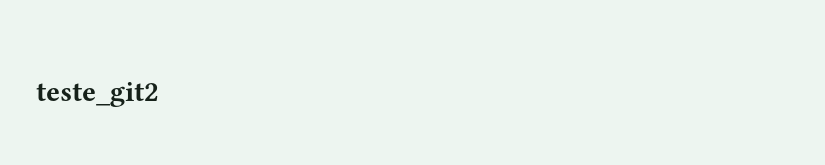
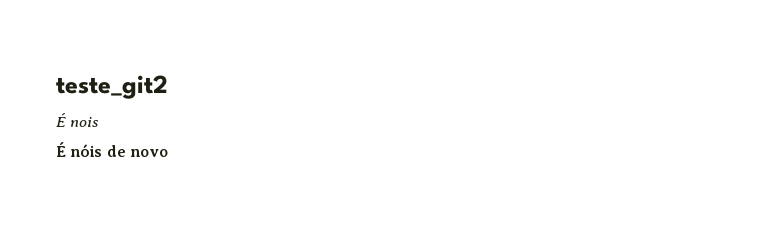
(159, 94) none -> [56,113,100,127] [56,142,168,157] // É nois // É nóis de novo

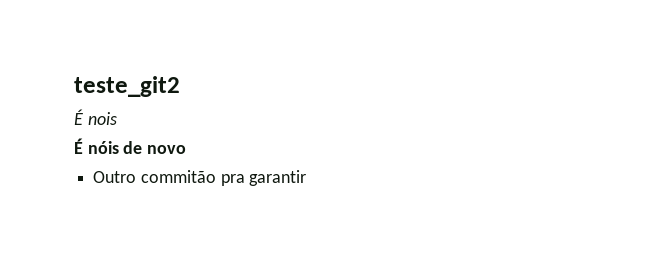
(168, 153) none -> [93,170,307,186] // Outro commitão pra garantir

